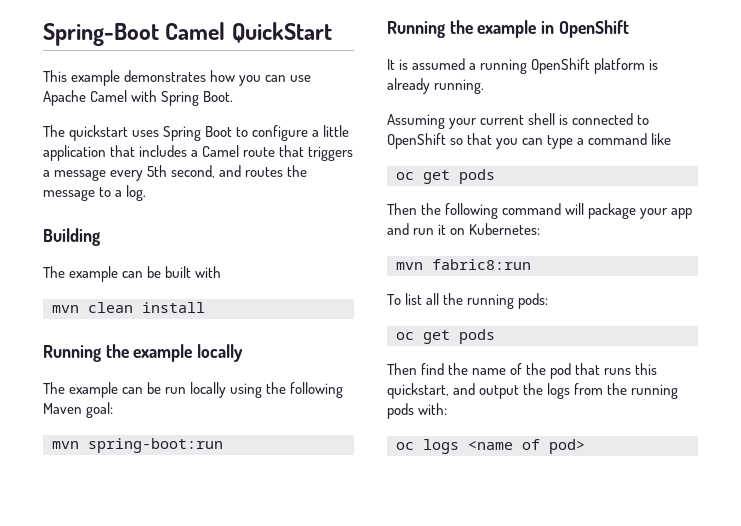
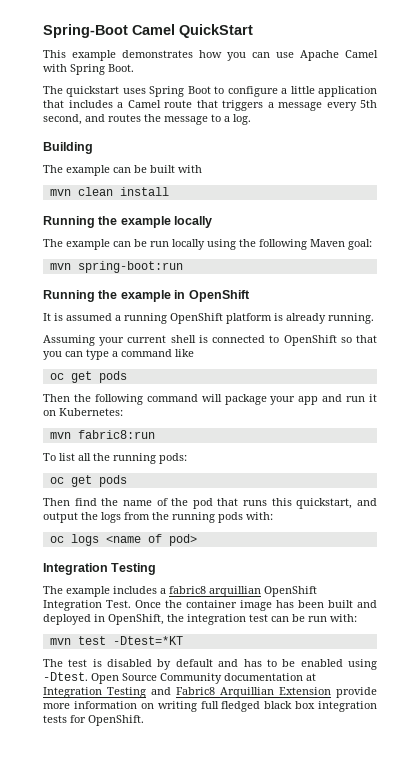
(585, 446) none -> [43,563,157,575] [43,586,317,597] [43,600,377,611] [43,614,357,625] [49,636,183,645] [43,659,378,670] [43,672,316,684] [43,687,377,698] [43,701,377,712] [43,715,144,726] // Integration Testing // The example includes a fabric8 arquillian OpenShift Integration Test. Once the container image has been built and deployed in OpenShift, the integration test can be run with: // mvn test -Dtest=*KT // The test is disabled by default and has to be enabled using -Dtest. Open Source Community documentation at Integration Testing and Fabric8 Arquillian Extension provide more information on writing full fledged black box integration tests for OpenShift.

